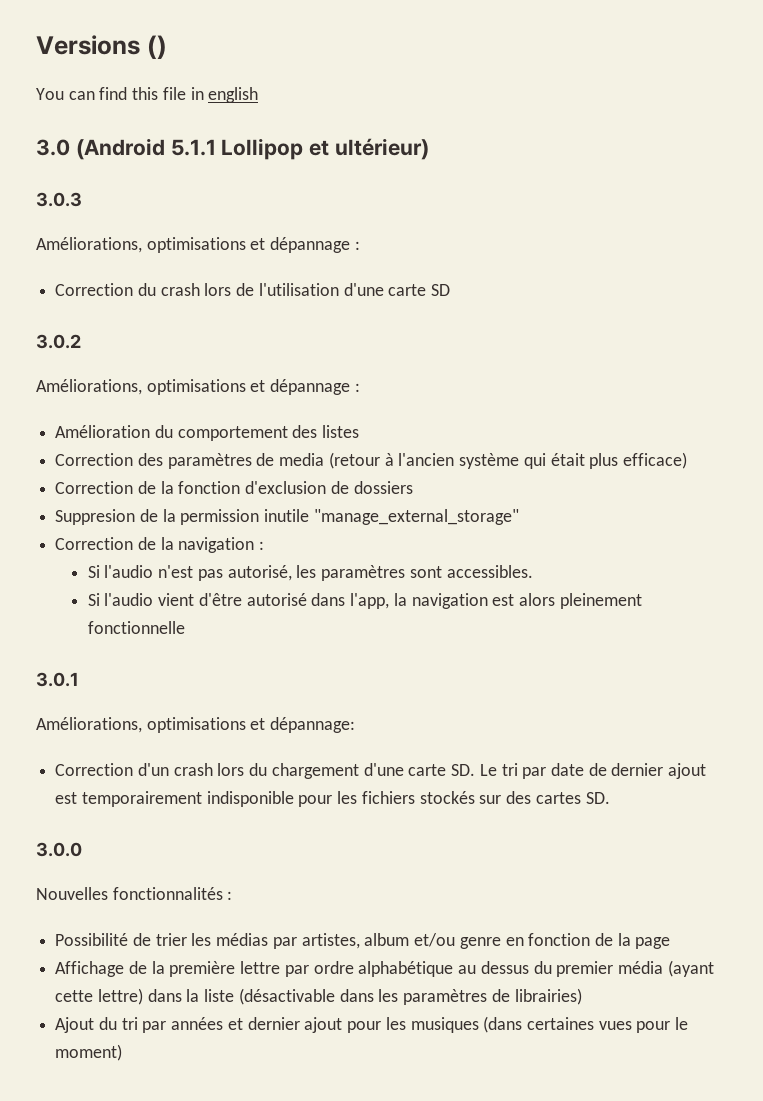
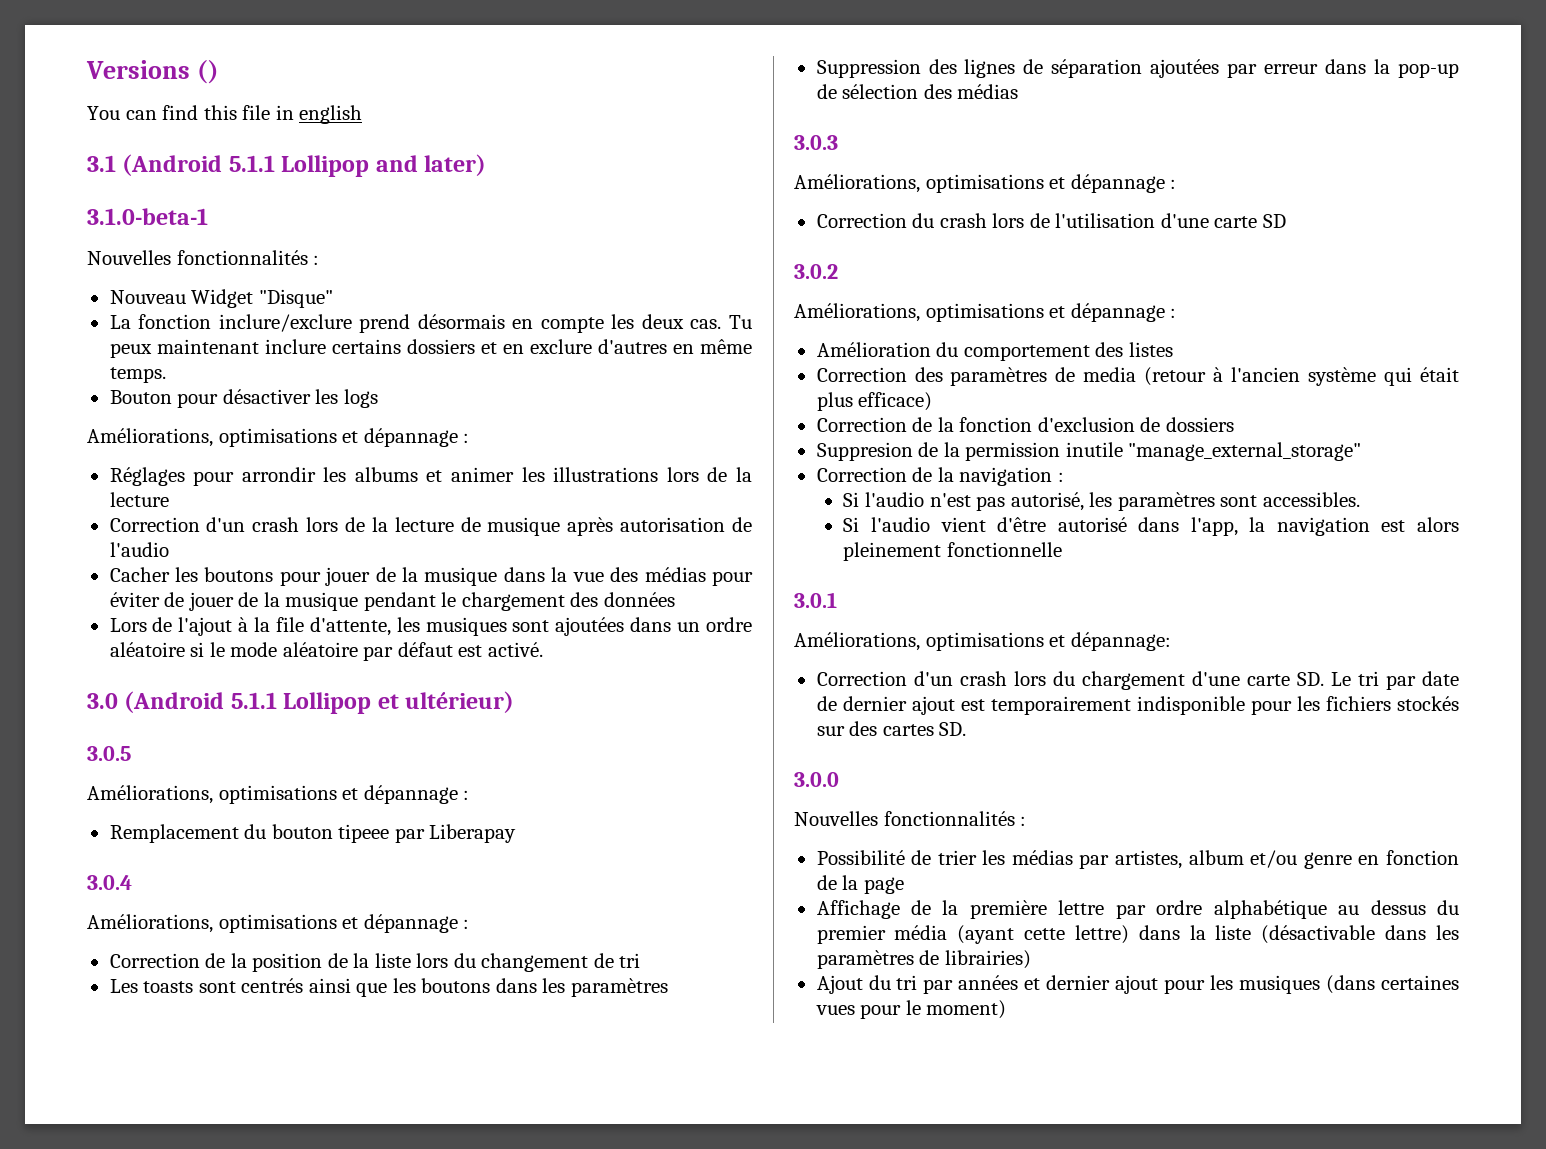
(259, 95) none -> [87,154,487,177] [87,208,208,225] [87,250,320,265] [109,289,333,308] [109,314,752,333] [109,339,752,358] [109,367,166,383] [109,389,378,408] [87,428,470,447] [109,467,752,486] [109,492,169,507] [109,517,753,536] [109,542,169,557] [109,567,753,586] [109,592,675,611] [109,617,753,636] [109,642,543,661] // 3.1 (Android 5.1.1 Lollipop and later) // 3.1.0-beta-1 // Nouvelles fonctionnalités : // Nouveau Widget "Disque" // La fonction inclure/exclure prend désormais en compte les deux cas. Tu peux maintenant inclure certains dossiers et en exclure d'autres en même temps. // Bouton pour désactiver les logs // Améliorations, optimisations et dépannage : // Réglages pour arrondir les albums et animer les illustrations lors de la lecture // Correction d'un crash lors de la lecture de musique après autorisation de l'audio // Cacher les boutons pour jouer de la musique dans la vue des médias pour éviter de jouer de la musique pendant le chargement des données // Lors de l'ajout à la file d'attente, les musiques sont ajoutées dans un ordre aléatoire si le mode aléatoire par défaut est activé.
(430, 149) none -> [87,746,131,761] [87,785,470,804] [109,824,517,843] [87,875,132,890] [87,914,470,933] [109,953,641,972] [109,978,668,997] [816,59,1459,78] [816,84,1019,99] // 3.0.5 // Améliorations, optimisations et dépannage : // Remplacement du bouton tipeee par Liberapay // 3.0.4 // Améliorations, optimisations et dépannage : // Correction de la position de la liste lors du changement de tri // Les toasts sont centrés ainsi que les boutons dans les paramètres // Suppression des lignes de séparation ajoutées par erreur dans la pop-up de sélection des médias

